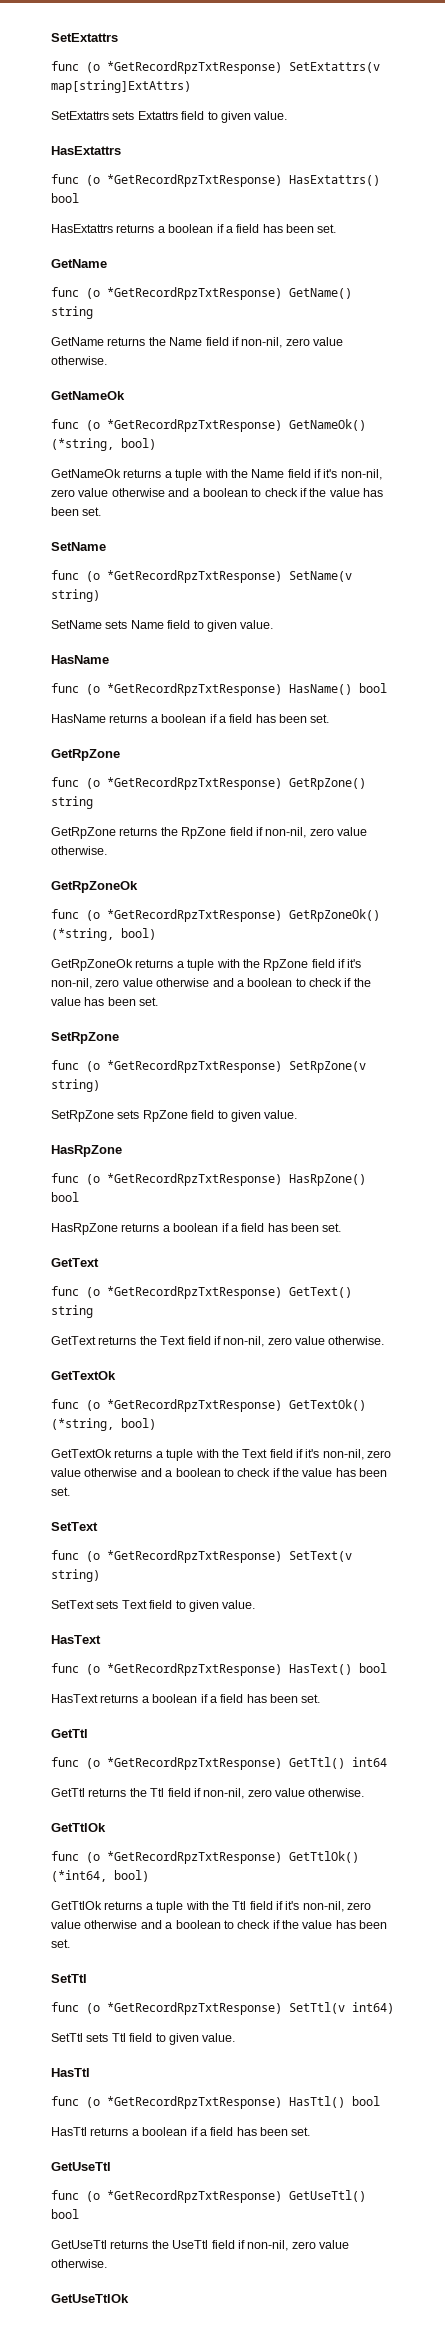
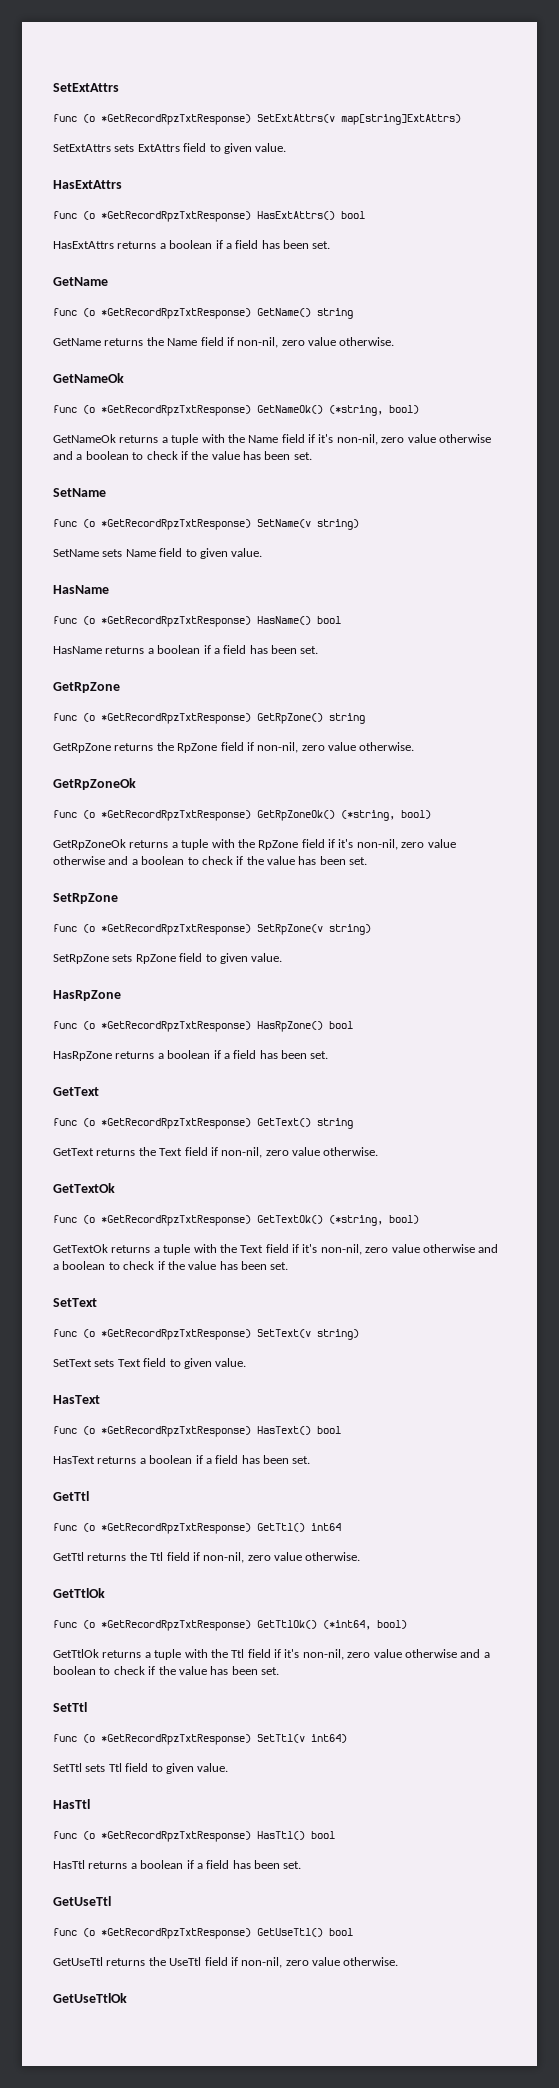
[51,33,118,42] [51,61,380,74] SetExtattrs // func (o *GetRecordRpzTxtResponse) SetExtattrs(v -> [53,83,119,92] [53,114,335,125] SetExtAttrs // func (o *GetRecordRpzTxtResponse) SetExtAttrs(v
[51,111,288,123] [51,146,121,155] [51,174,380,187] [51,193,79,203] [51,224,113,233] SetExtattrs sets Extattrs field to given value. // HasExtattrs // func (o *GetRecordRpzTxtResponse) HasExtattrs() bool // HasExtattrs -> [53,143,287,154] [53,180,122,189] [53,211,365,222] [53,241,114,249] SetExtAttrs sets ExtAttrs field to given value. // HasExtAttrs // func (o *GetRecordRpzTxtResponse) HasExtAttrs() bool // HasExtAttrs

